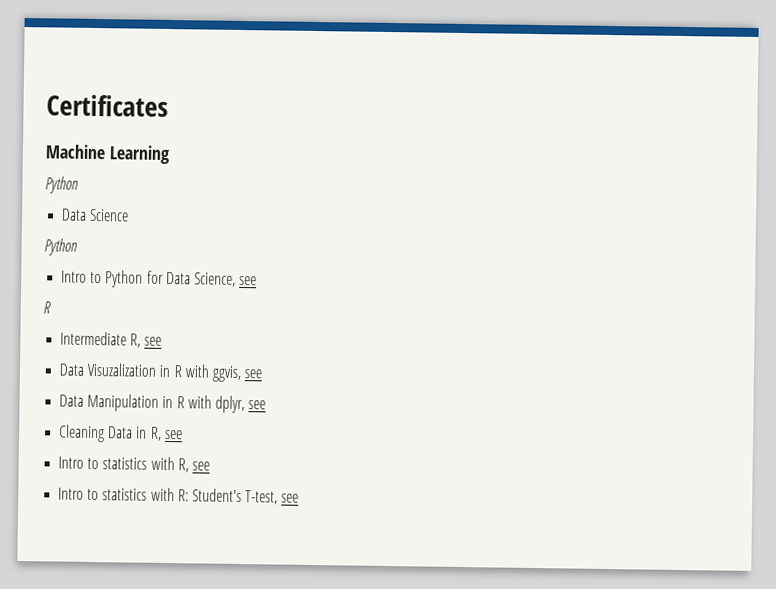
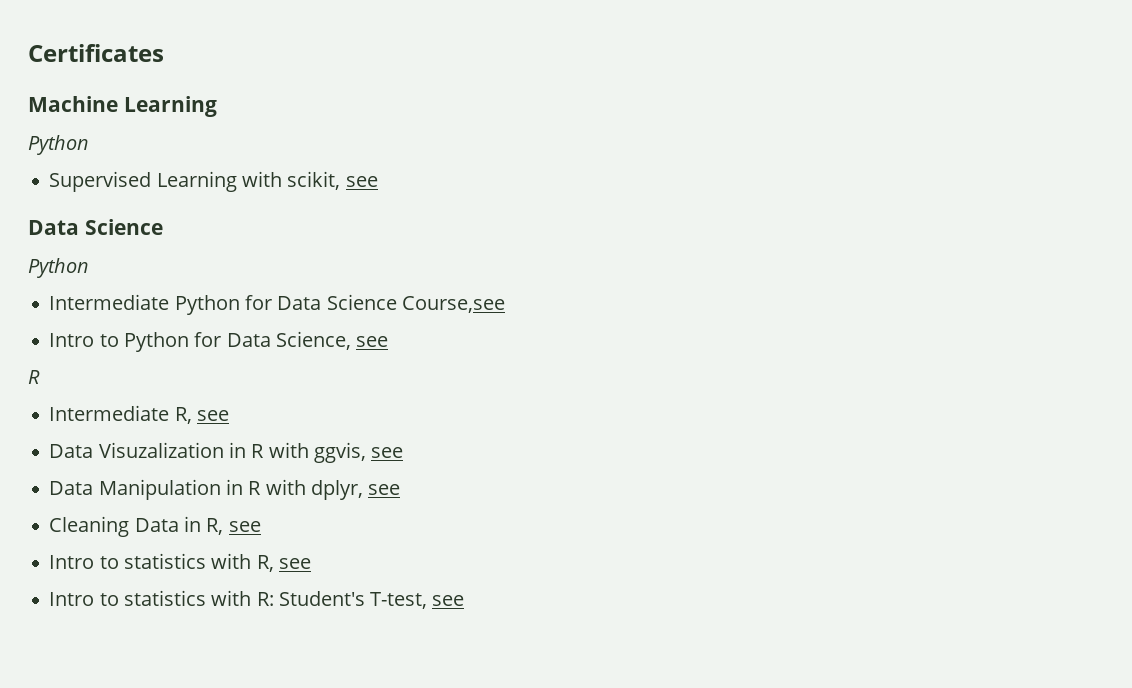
[61,208,130,222] [44,238,78,256] Data Science // Python -> [49,171,378,192] [28,219,163,235] [28,258,89,278] [49,294,505,315] Supervised Learning with scikit, see // Data Science // Python // Intermediate Python for Data Science Course,see

